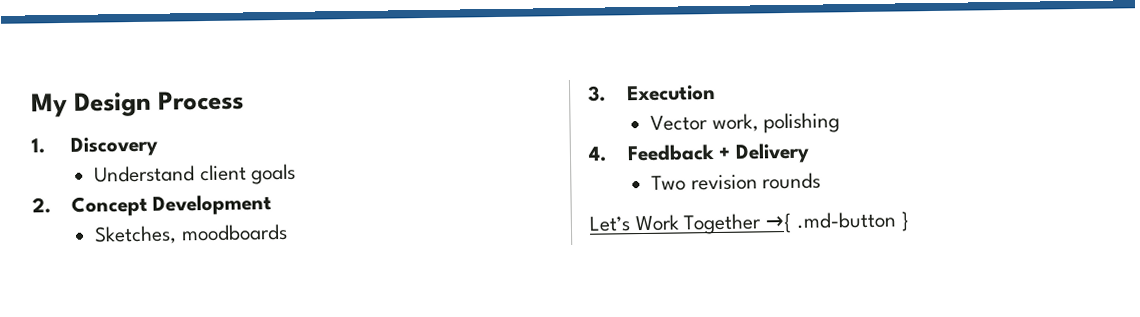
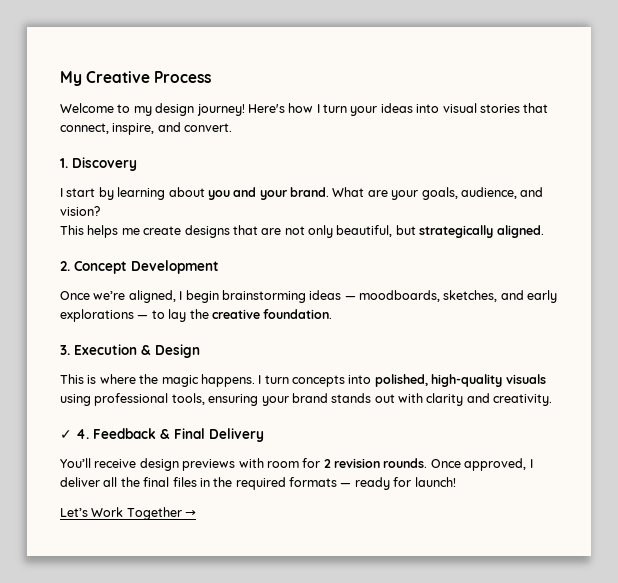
[74,91,153,117] Design -> [86,71,151,83] Creative
[31,136,158,157] [93,163,297,185] [32,194,273,217] [93,223,288,245] [587,84,716,102] [649,112,841,134] [588,142,811,164] [650,172,822,191] 1. Discovery // Understand client goals // 2. Concept Development // Sketches, moodboards // 3. Execution // Vector work, polishing // 4. Feedback + Delivery // Two revision rounds -> [60,103,549,116] [60,122,233,135] [60,157,137,171] [60,187,544,200] [60,206,100,216] [60,225,544,238] [60,260,219,274] [60,290,558,303] [60,309,333,322] [60,344,200,358] [60,374,546,387] [60,393,553,406] [60,428,264,442] [60,458,533,471] [60,477,456,490] Welcome to my design journey! Here's how I turn your ideas into visual stories that connect, inspire, and convert. // 1. Discovery // I start by learning about you and your brand. What are your goals, audience, and vision? // This helps me create designs that are not only beautiful, but strategically aligned. // 2. Concept Development // Once we’re aligned, I begin brainstorming ideas — moodboards, sketches, and early explorations — to lay the creative foundation. // 3. Execution & Design // This is where the magic happens. I turn concepts into polished, high-quality visuals using professional tools, ensuring your brand stands out with clarity and creativity. // ✓ 4. Feedback & Final Delivery // You’ll receive design previews with room for 2 revision rounds. Once approved, I deliver all the final files in the required formats — ready for launch!
[765,211,911,234] →{ .md-button } -> [185,510,197,517] →

